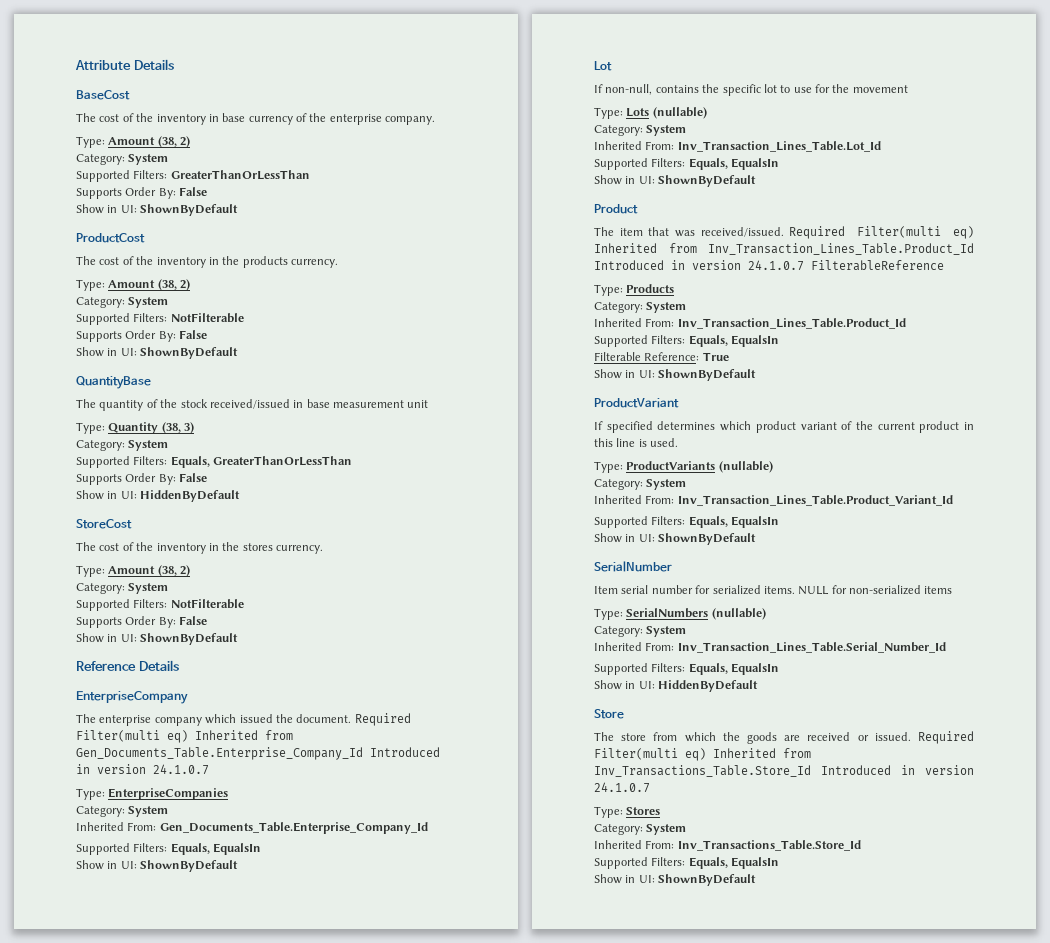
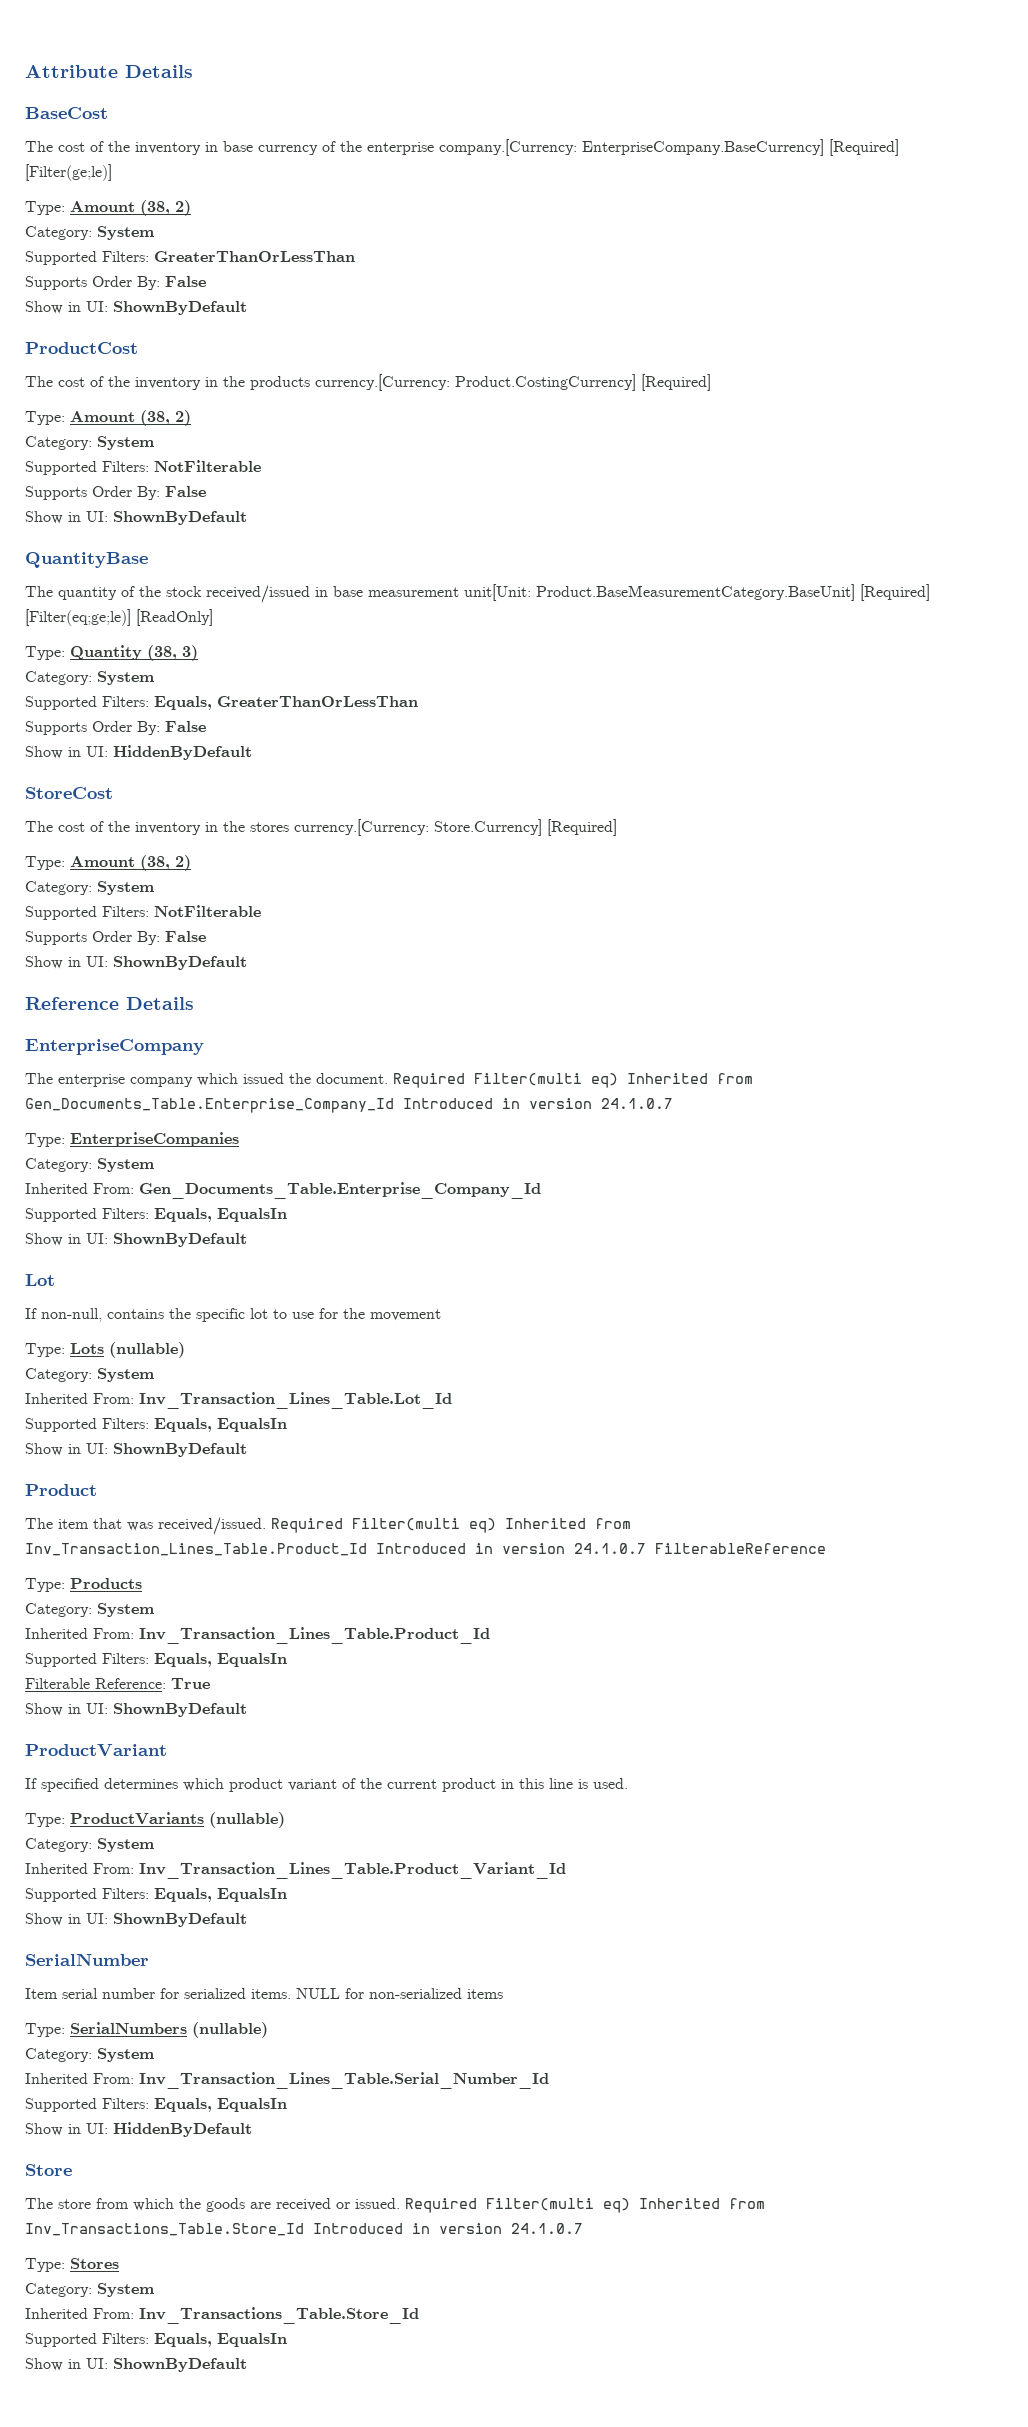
[385,116,436,125] company. -> [439,139,899,156] [25,164,112,181] company.[Currency: EnterpriseCompany.BaseCurrency] [Required] [Filter(ge;le)]
[291,259,338,268] currency. -> [315,374,711,391] currency.[Currency: Product.CostingCurrency] [Required]
[407,400,429,408] unit -> [464,584,930,601] [25,609,213,626] unit[Unit: Product.BaseMeasurementCategory.BaseUnit] [Required] [Filter(eq;ge;le)] [ReadOnly]
[276,545,323,554] currency. -> [294,819,617,836] currency.[Currency: Store.Currency] [Required]

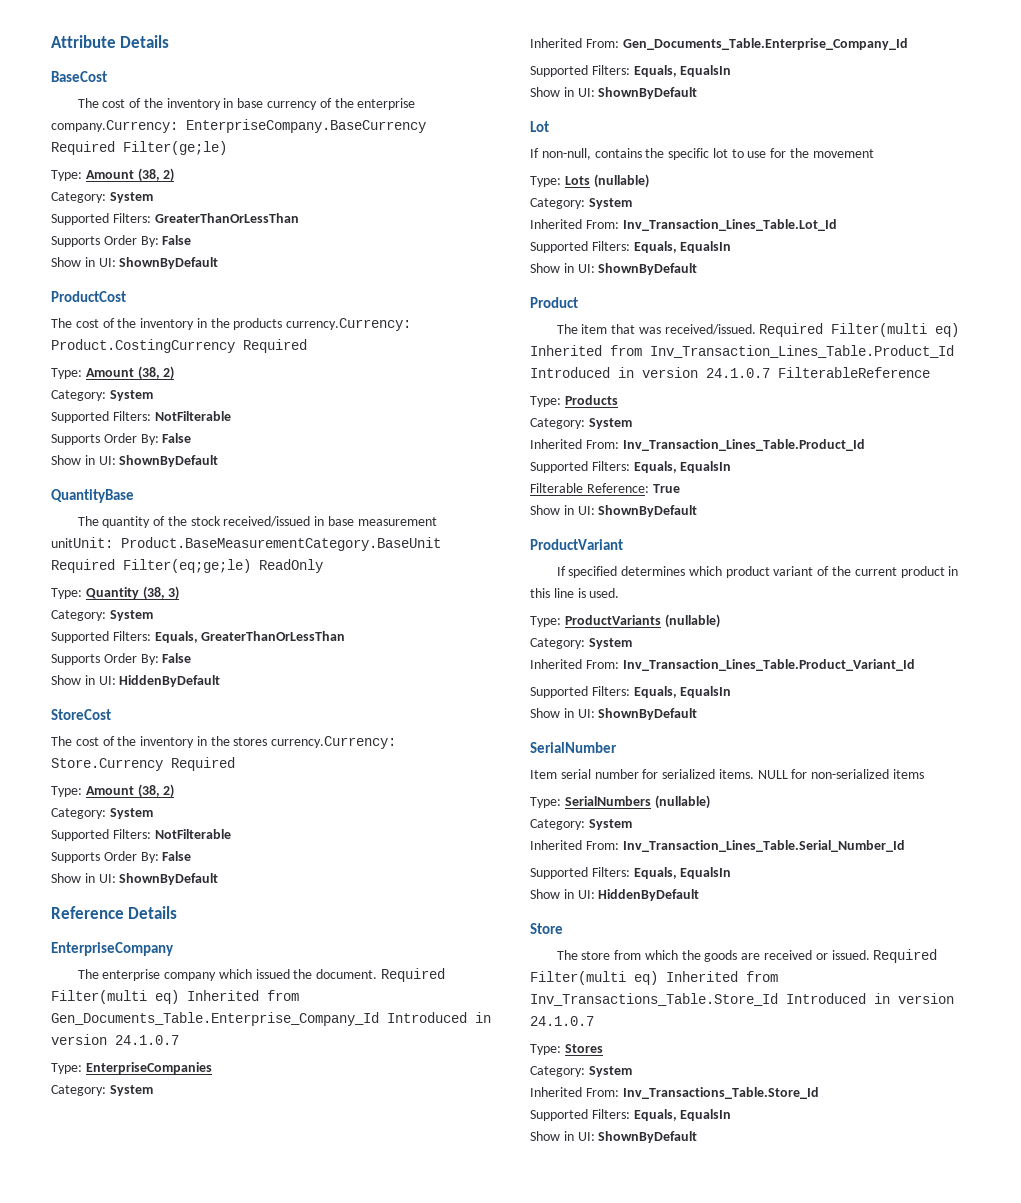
[439,139,899,156] [25,164,112,181] company.[Currency: EnterpriseCompany.BaseCurrency] [Required] [Filter(ge;le)] -> [51,119,426,133] [51,141,227,155] company.Currency: EnterpriseCompany.BaseCurrency Required Filter(ge;le)
[315,374,711,391] currency.[Currency: Product.CostingCurrency] [Required] -> [286,318,412,331] [51,339,307,353] currency.Currency: Product.CostingCurrency Required
[464,584,930,601] [25,609,213,626] unit[Unit: Product.BaseMeasurementCategory.BaseUnit] [Required] [Filter(eq;ge;le)] [ReadOnly] -> [51,537,441,551] [51,559,323,573] unitUnit: Product.BaseMeasurementCategory.BaseUnit Required Filter(eq;ge;le) ReadOnly
[294,819,617,836] currency.[Currency: Store.Currency] [Required] -> [271,736,397,749] [51,757,235,771] currency.Currency: Store.Currency Required

